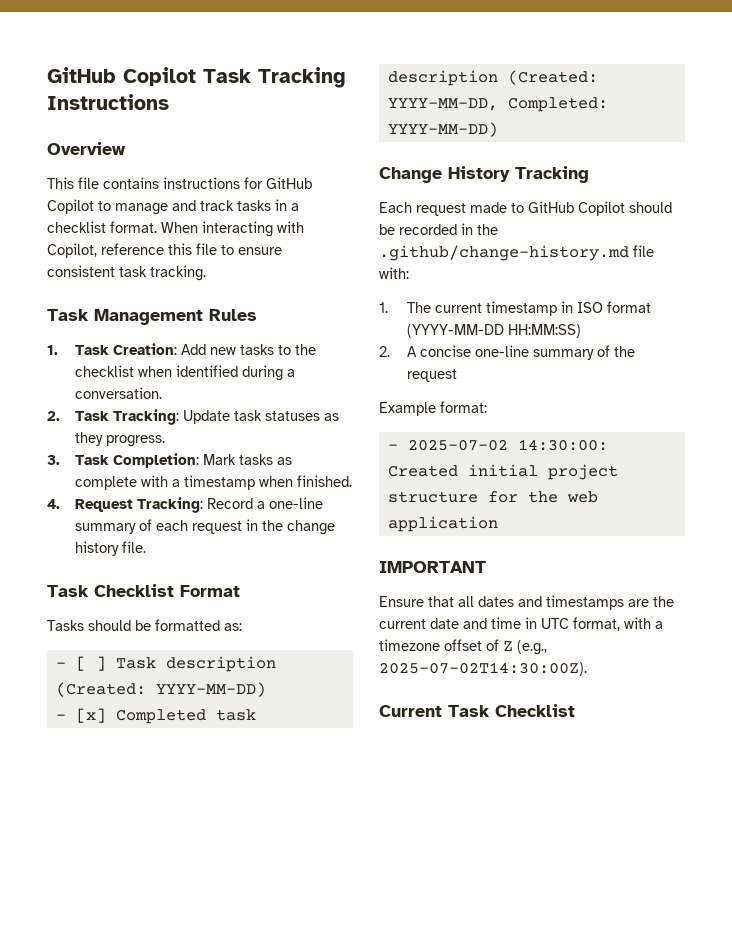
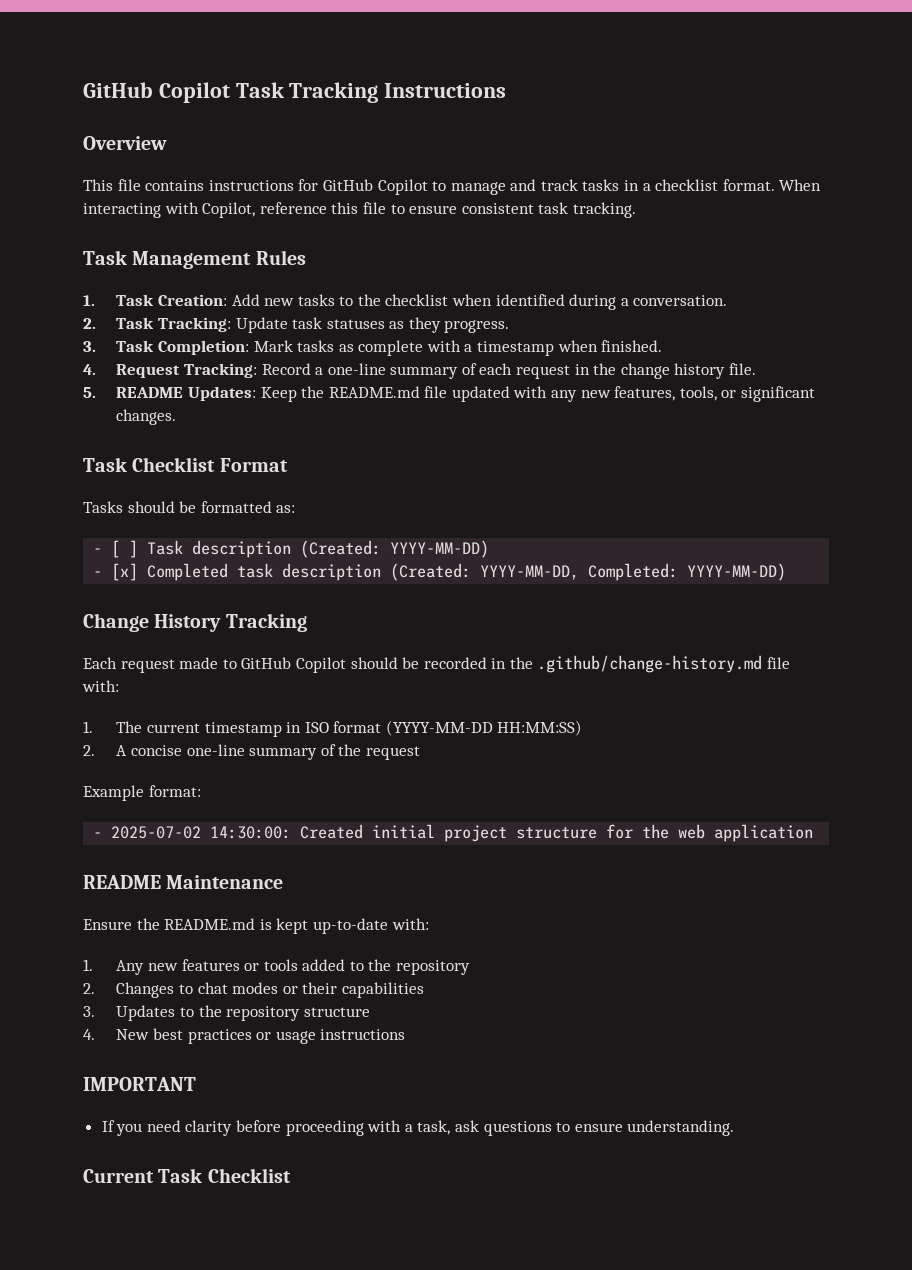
(146, 547) none -> [83,386,816,402] [116,409,177,425] // 5. README Updates: Keep the README.md file updated with any new features, tools, or significant changes.
[379,561,486,573] [379,595,674,610] [379,617,663,631] [379,639,547,655] [379,662,587,676] IMPORTANT // Ensure that all dates and timestamps are the current date and time in UTC format, with a timezone offset of Z (e.g., 2025-07-02T14:30:00Z). -> [83,875,284,889] [83,918,429,934] [83,959,471,975] [83,982,424,998] [83,1005,370,1021] [83,1028,406,1044] [83,1077,196,1091] [101,1120,735,1136] README Maintenance // Ensure the README.md is kept up-to-date with: // 1. Any new features or tools added to the repository // 2. Changes to chat modes or their capabilities // 3. Updates to the repository structure // 4. New best practices or usage instructions // IMPORTANT // If you need clarity before proceeding with a task, ask questions to ensure understanding.

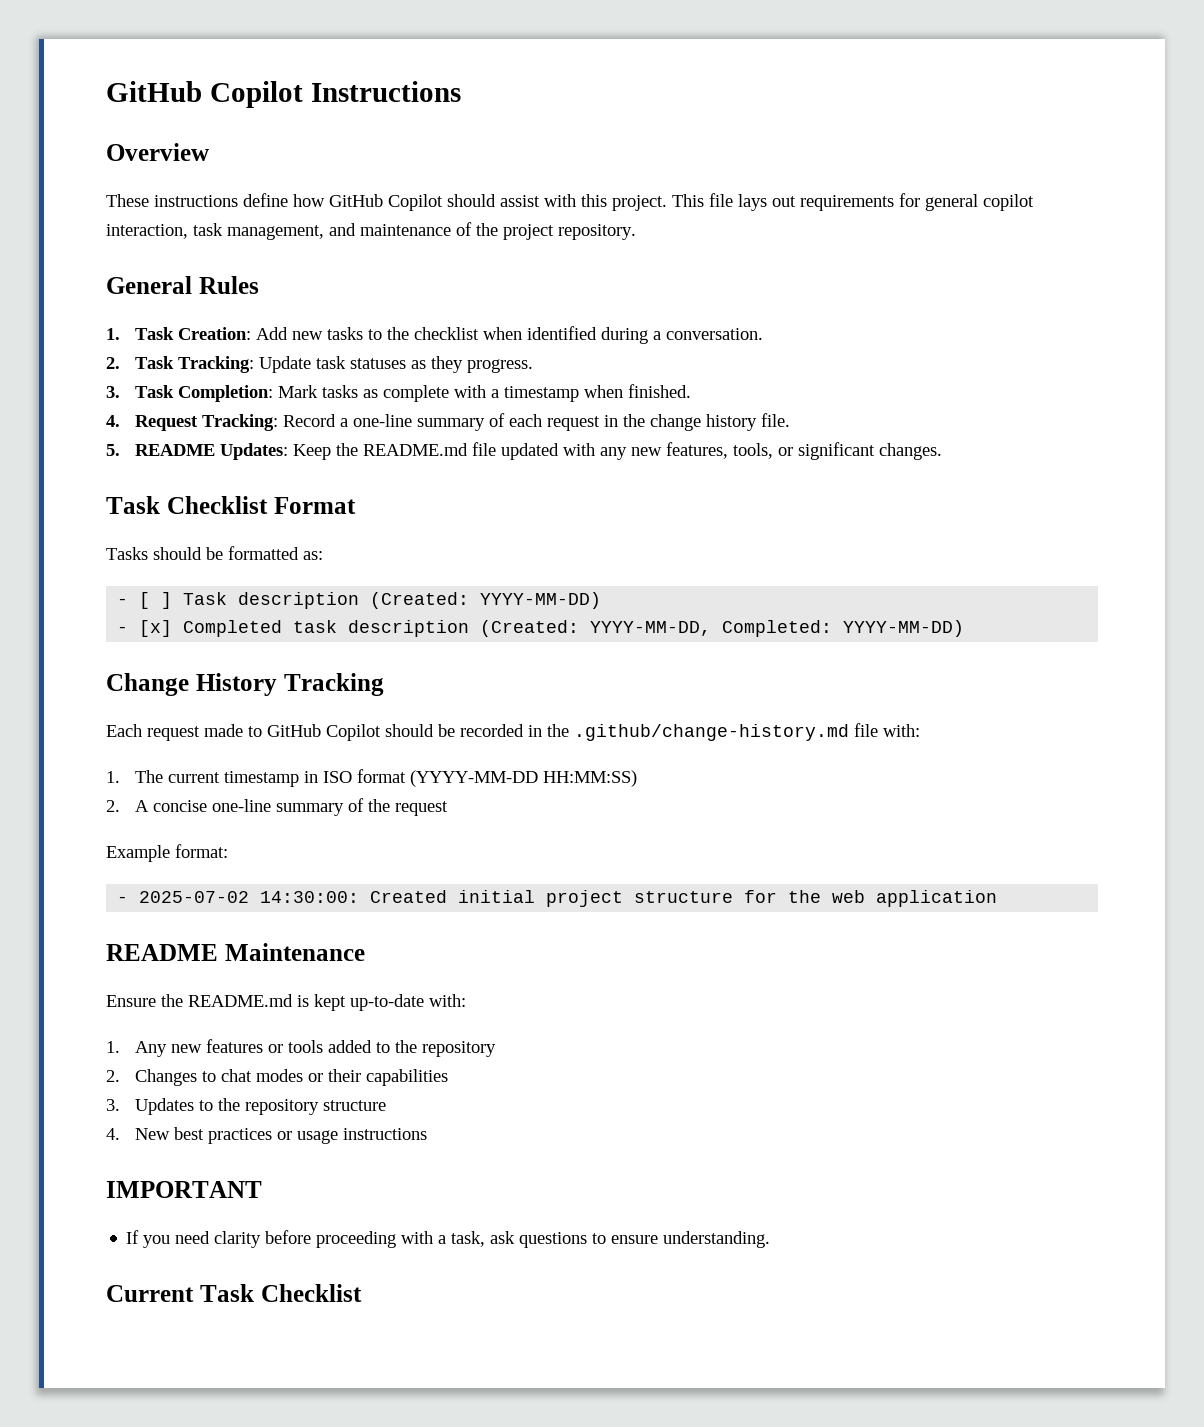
[83,82,379,103] GitHub Copilot Task Tracking -> [106,81,303,108] GitHub Copilot
[83,179,822,195] [83,202,636,218] [83,250,252,269] This file contains instructions for GitHub Copilot to manage and track tasks in a checklist format. When interacting with Copilot, reference this file to ensure consistent task tracking. // Task Management -> [106,193,1034,211] [106,222,636,240] [106,276,192,294] These instructions define how GitHub Copilot should assist with this project. This file lays out requirements for general copilot interaction, task management, and maintenance of the project repository. // General

